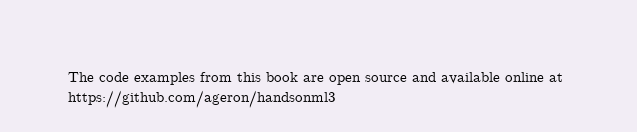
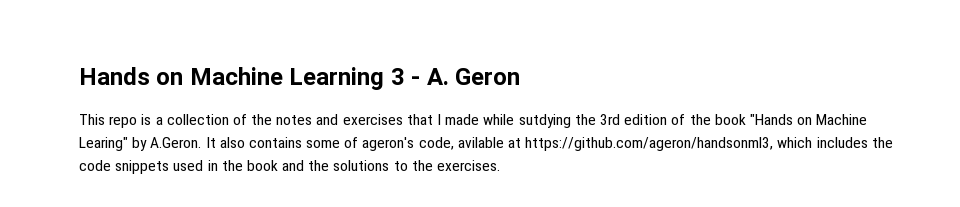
[68,72,563,85] [68,90,336,108] The code examples from this book are open source and available online at https://github.com/ageron/handsonml3 -> [79,67,521,90] [79,114,868,128] [79,137,893,151] [79,160,501,174] Hands on Machine Learning 3 - A. Geron // This repo is a collection of the notes and exercises that I made while sutdying the 3rd edition of the book "Hands on Machine Learing" by A.Geron. It also contains some of ageron's code, avilable at https://github.com/ageron/handsonml3, which includes the code snippets used in the book and the solutions to the exercises.

